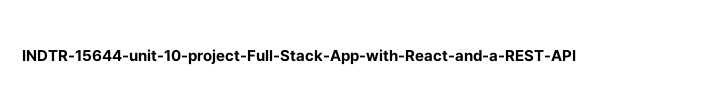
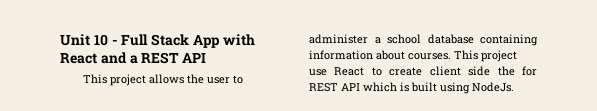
[22,49,576,65] INDTR-15644-unit-10-project-Full-Stack-App-with-React-and-a-REST-API -> [60,34,255,48] [60,52,207,64] [82,74,243,86] [309,34,538,46] [309,50,517,62] [309,66,537,76] [309,82,514,94] Unit 10 - Full Stack App with React and a REST API // This project allows the user to administer a school database containing information about courses. This project use React to create client side the for REST API which is built using NodeJs.

